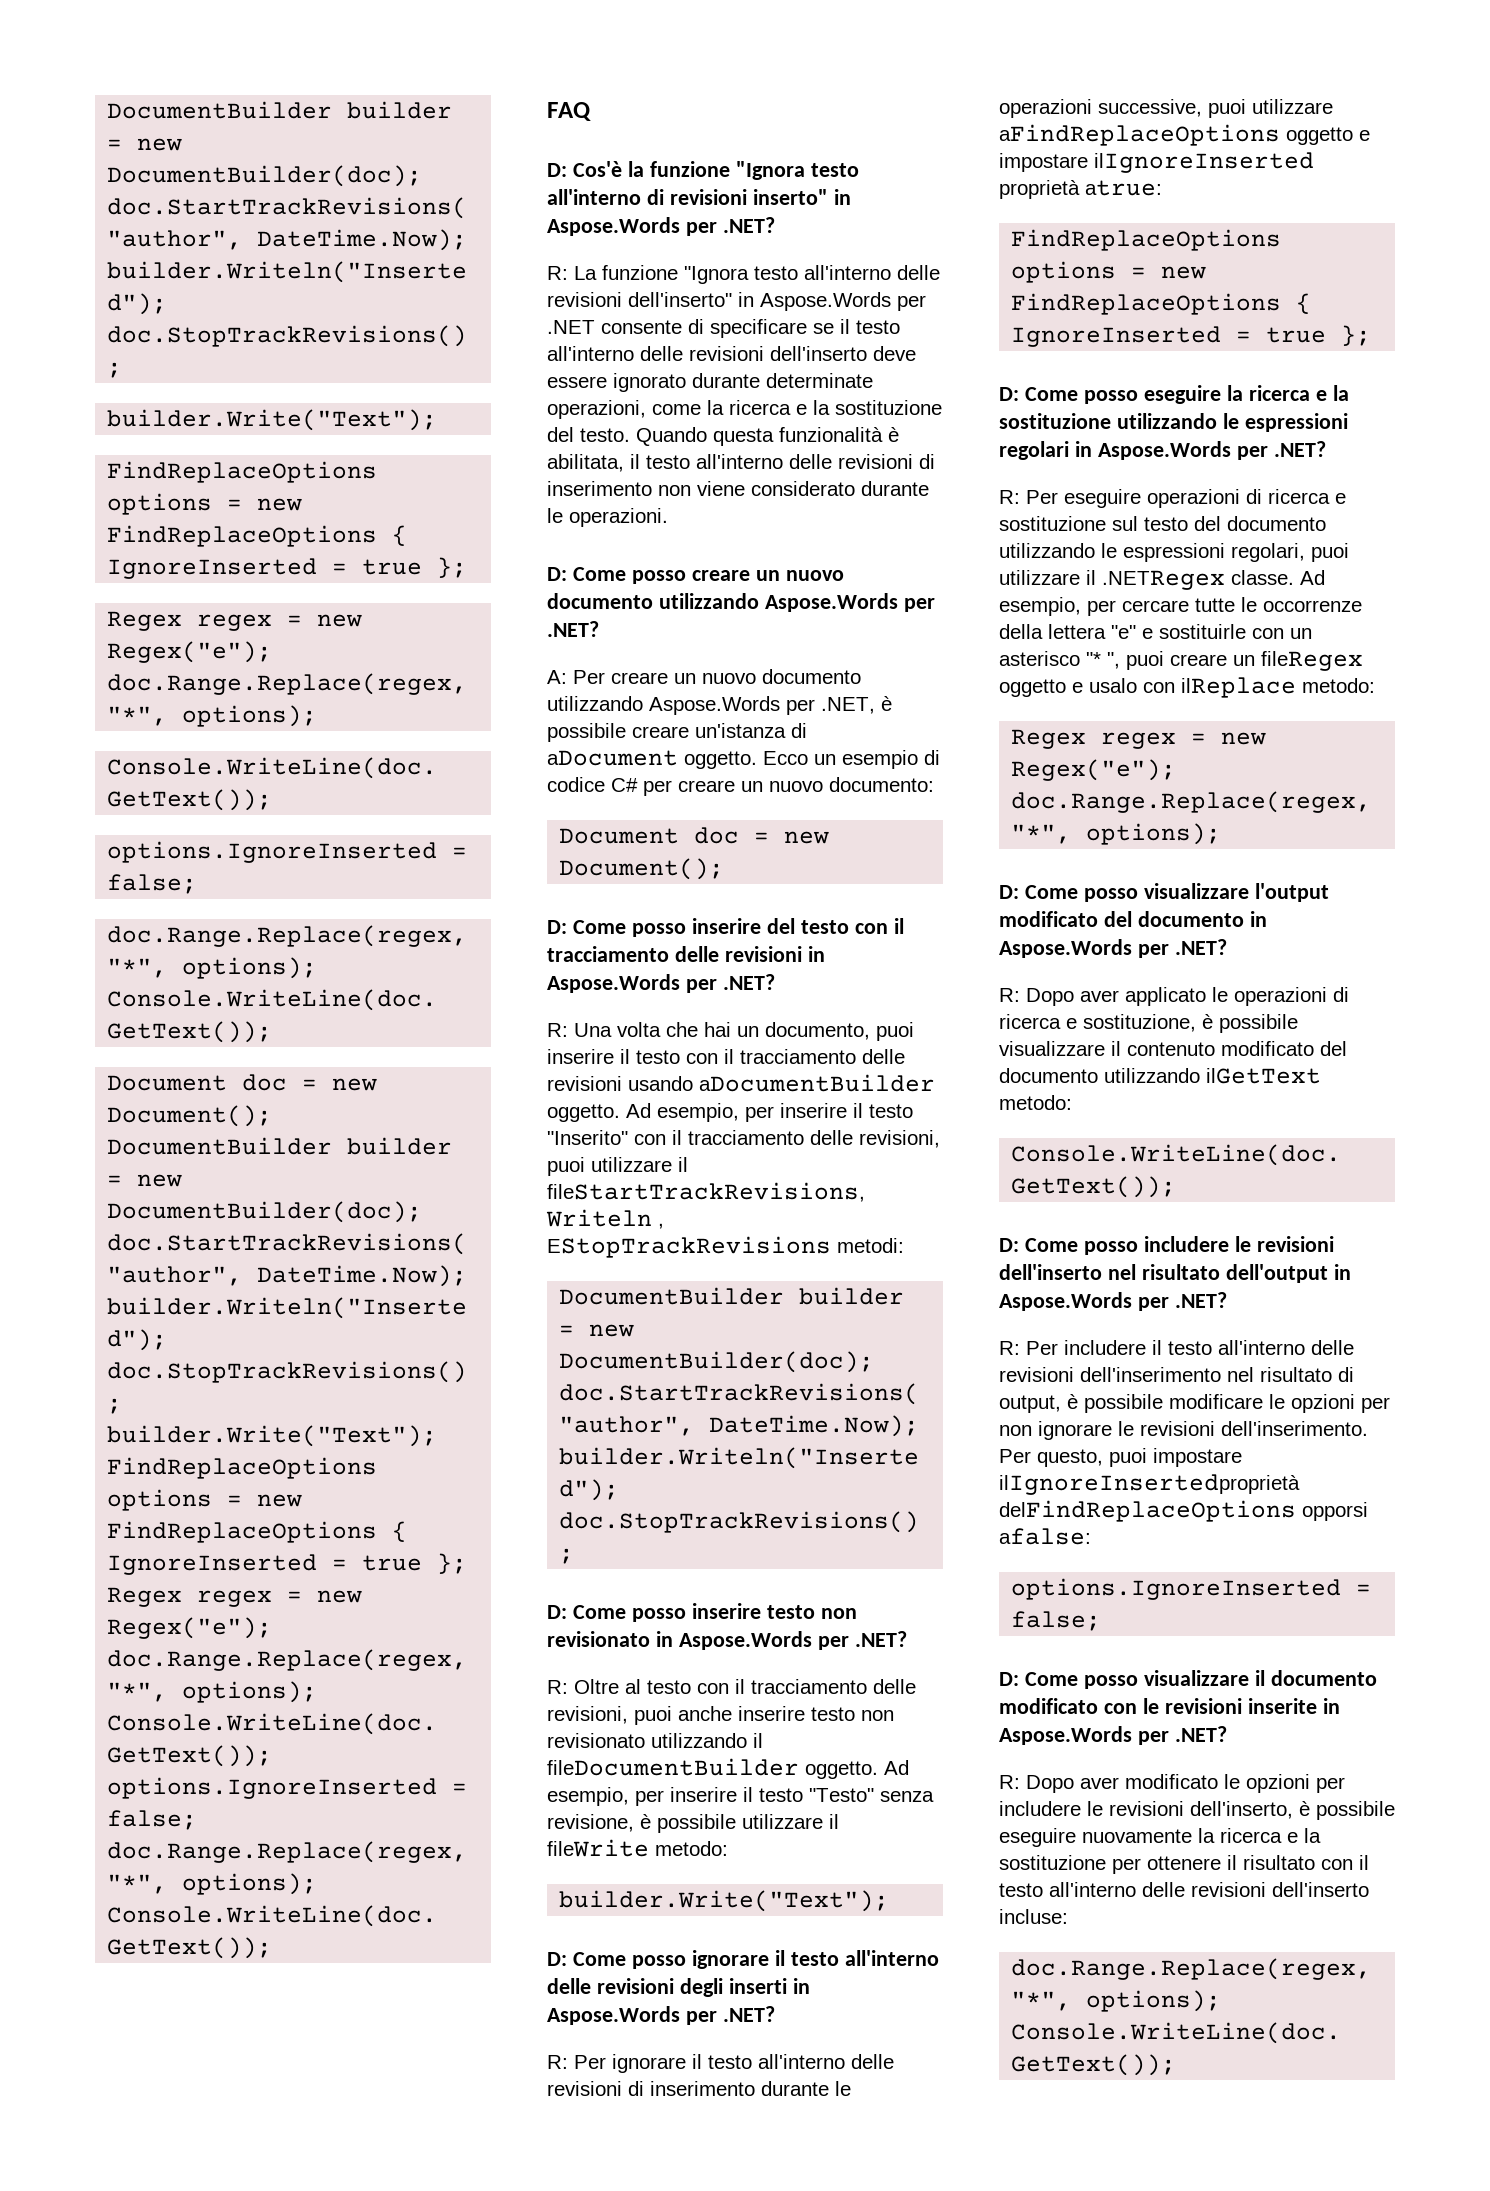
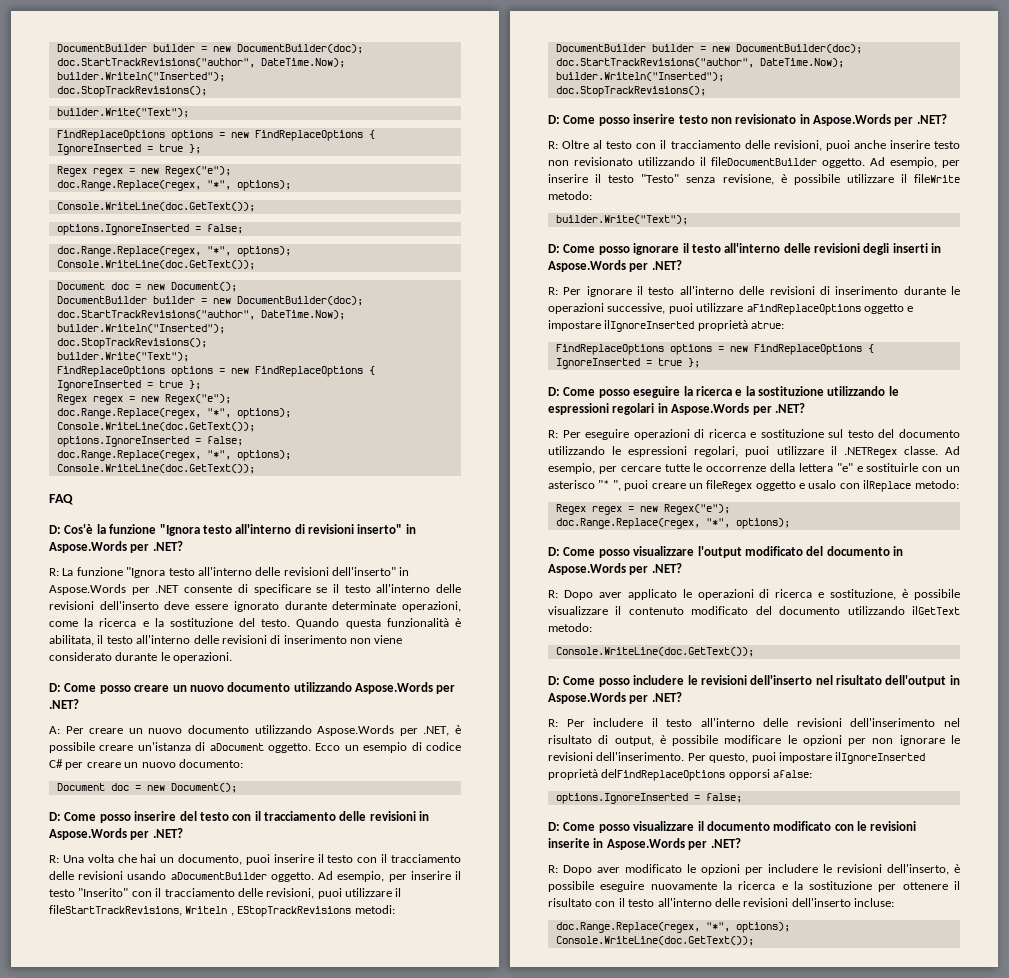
[999,1474,1300,1495] ilIgnoreInsertedproprietà -> [835,752,926,764] [548,769,598,780] ilIgnoreInserted proprietà

